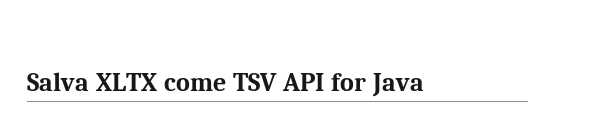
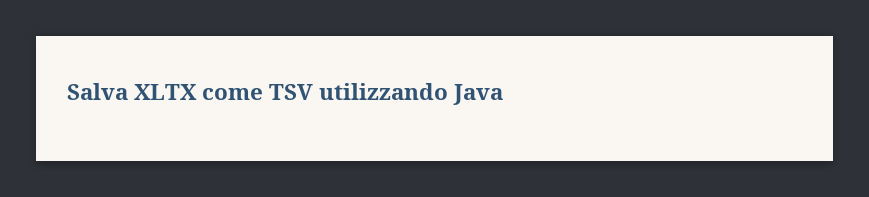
[282,73,367,91] API for -> [319,83,449,100] utilizzando

